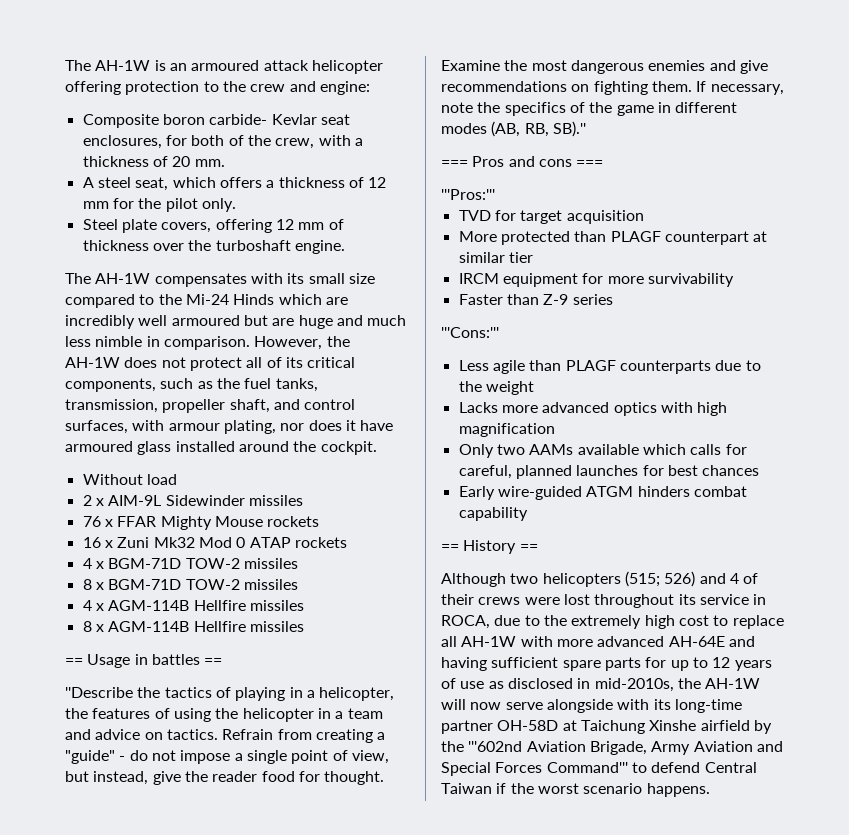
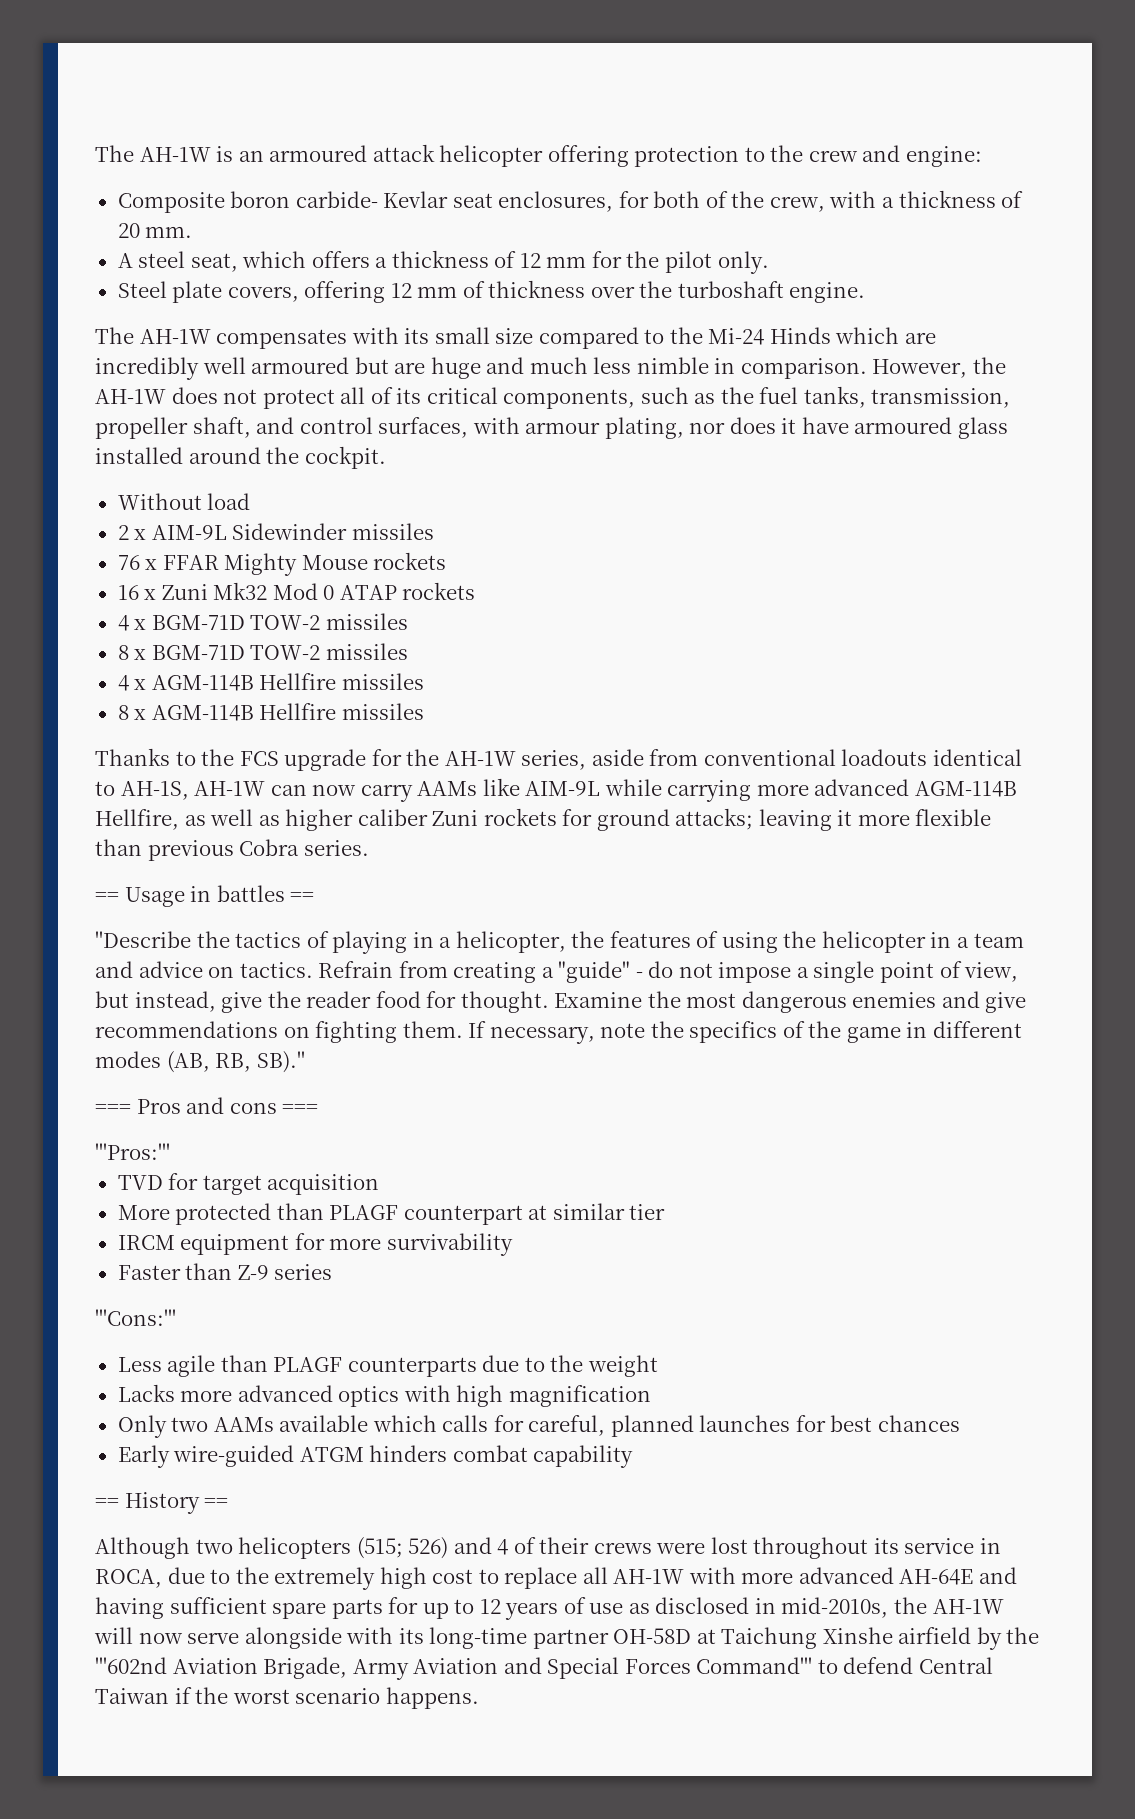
(304, 626) none -> [95,748,1022,771] [95,778,1017,802] [95,808,992,831] [95,839,369,861] // Thanks to the FCS upgrade for the AH-1W series, aside from conventional loadouts identical to AH-1S, AH-1W can now carry AAMs like AIM-9L while carrying more advanced AGM-114B Hellfire, as well as higher caliber Zuni rockets for ground attacks; leaving it more flexible than previous Cobra series.

